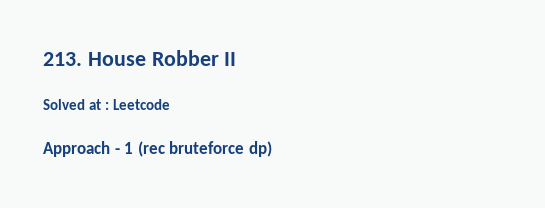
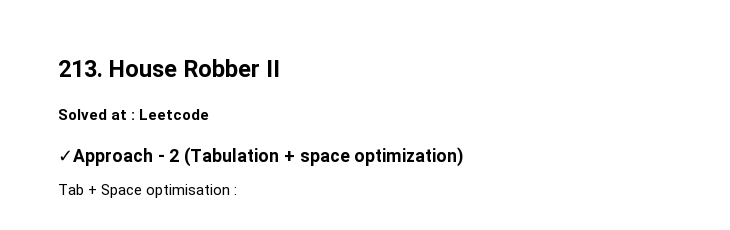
[43,141,272,157] Approach - 1 (rec bruteforce dp) -> [58,147,464,167] [58,184,238,198] ✓Approach - 2 (Tabulation + space optimization) // Tab + Space optimisation :

